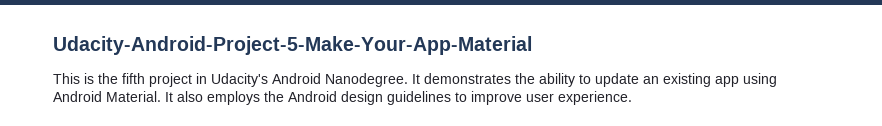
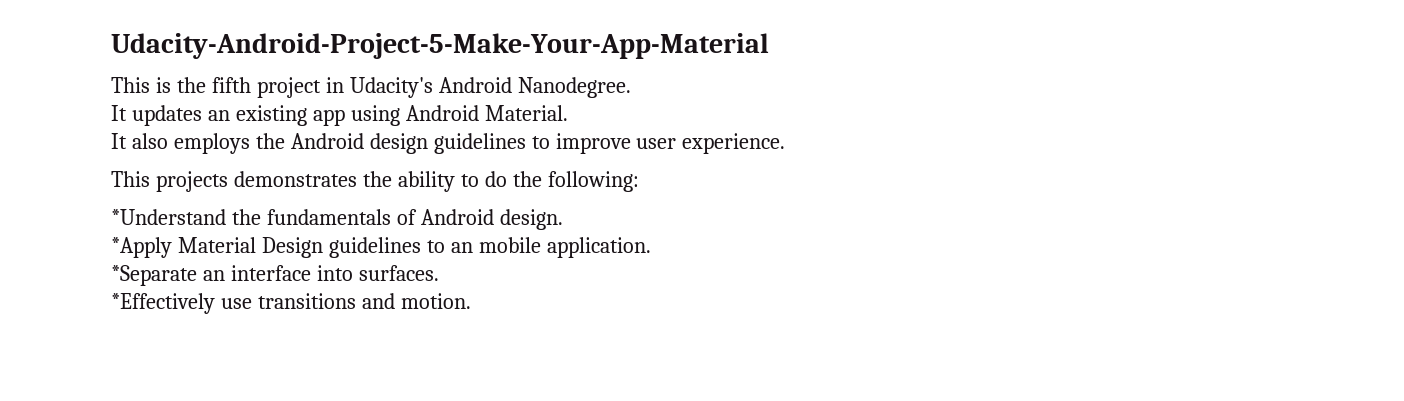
[412,73,639,87] It demonstrates the ability to update -> [111,105,202,126] // It updates
(161, 96) none -> (568, 113) //
(632, 98) none -> [111,171,639,192] [111,209,563,230] [111,237,651,258] [111,265,439,286] [111,293,471,314] // This projects demonstrates the ability to do the following: // *Understand the fundamentals of Android design. // *Apply Material Design guidelines to an mobile application. // *Separate an interface into surfaces. // *Effectively use transitions and motion.

